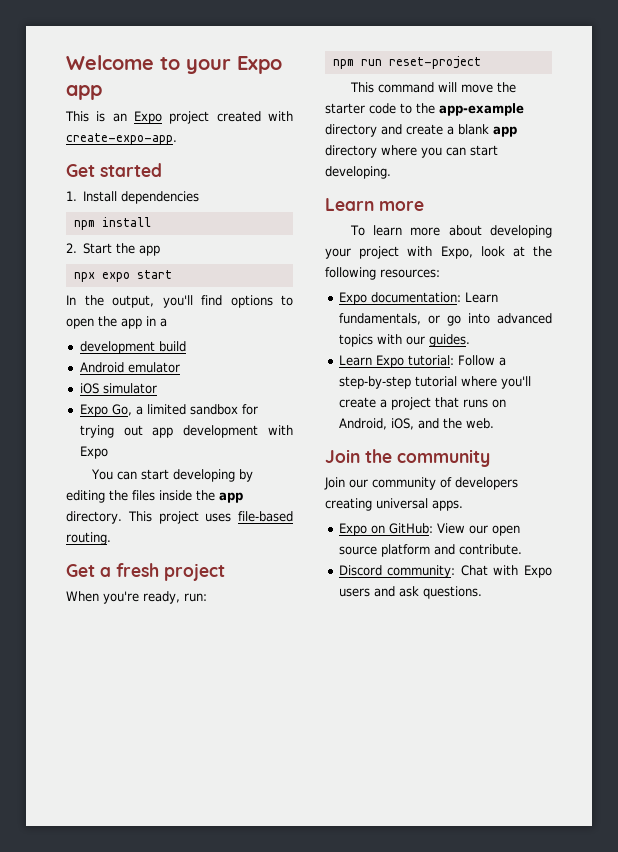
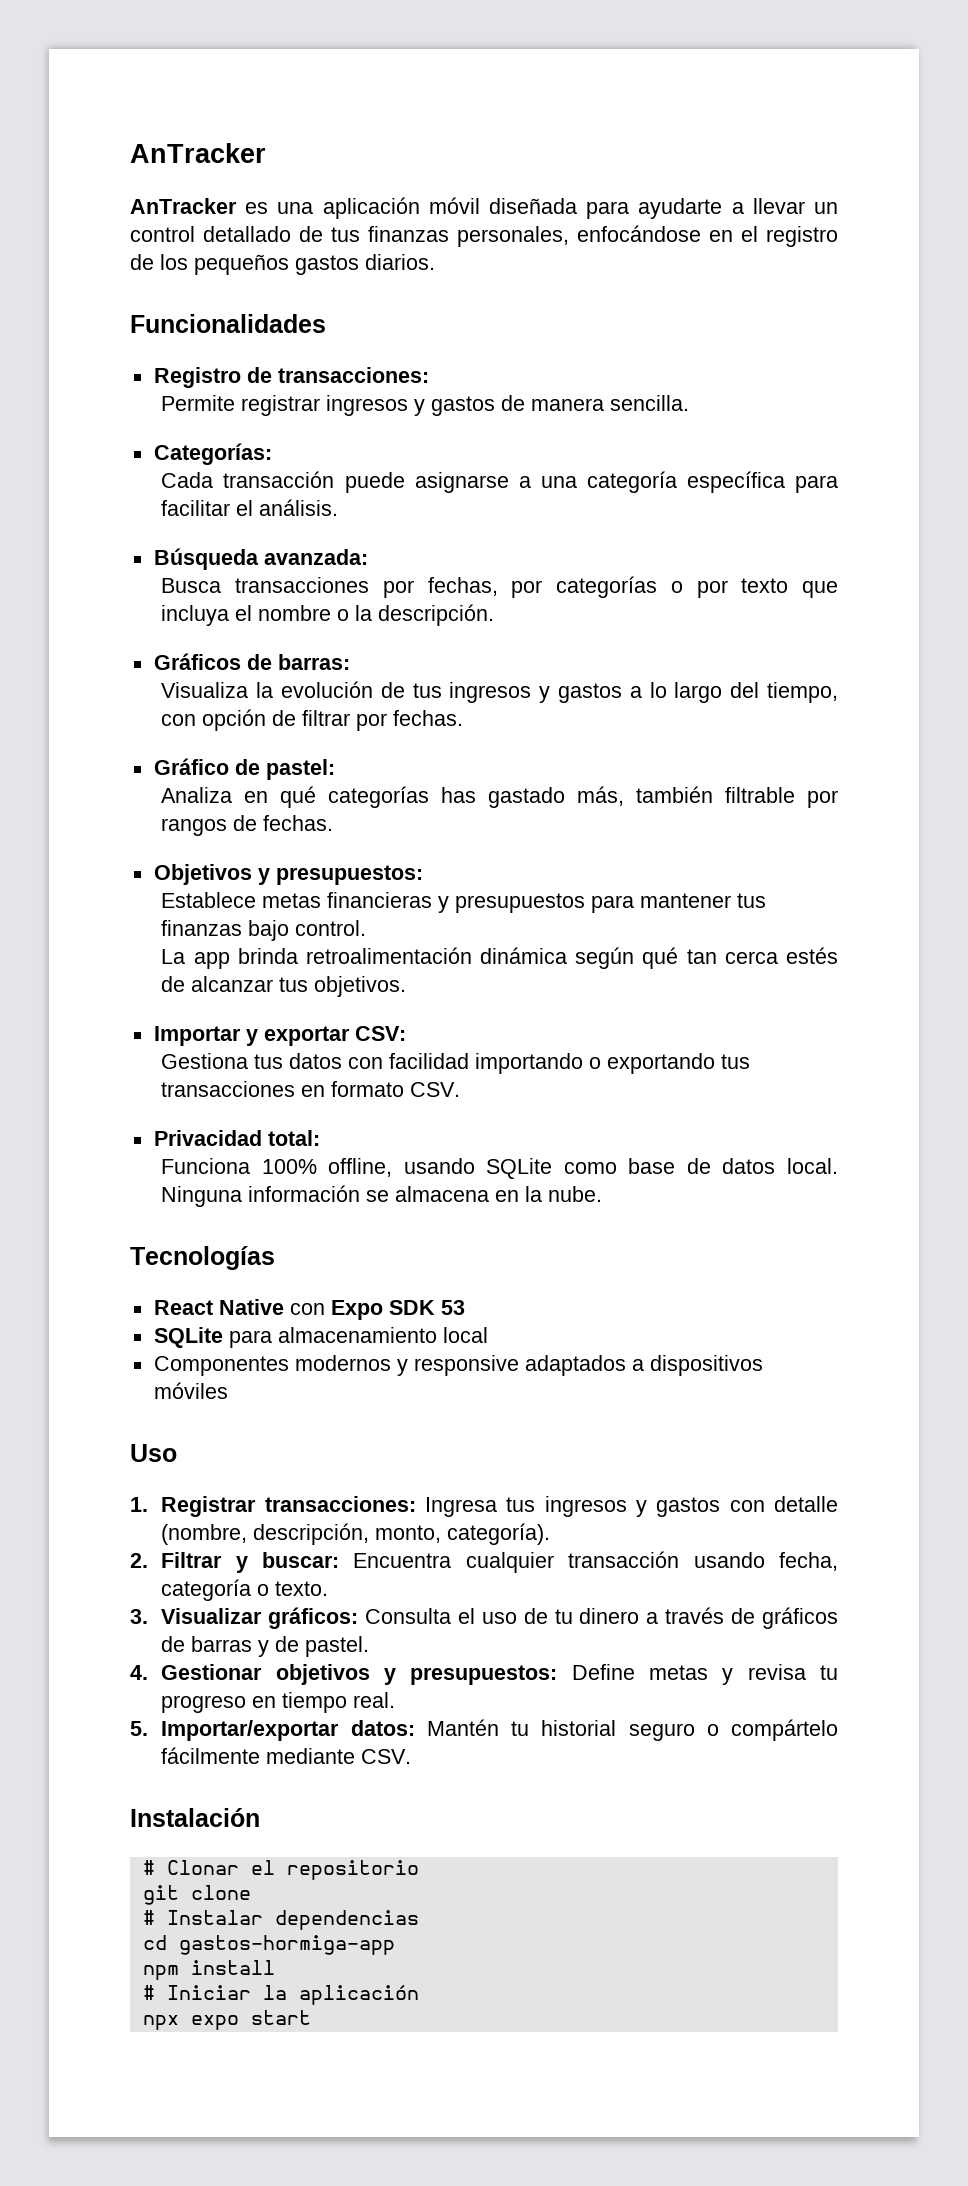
[66,55,282,74] [66,85,102,100] [65,111,293,124] [66,133,177,145] [66,163,162,177] [66,191,200,204] [73,217,151,230] [66,243,161,256] [73,270,172,282] [66,295,293,308] [66,316,167,329] [79,341,186,354] [79,362,180,373] [79,383,157,394] [79,404,258,417] [79,425,293,438] [79,446,108,459] [90,469,253,482] [66,490,243,503] [66,511,293,524] [66,532,111,545] [66,563,225,581] [66,591,207,604] [332,56,481,69] [349,82,516,93] [325,103,524,116] [325,124,517,137] [325,145,498,158] [325,166,391,179] [325,198,424,211] [349,225,552,238] [325,246,552,259] [325,267,440,280] [338,292,498,305] [338,313,552,326] [338,334,470,347] [338,355,506,368] [338,376,531,389] [338,397,506,410] [338,418,494,430] [325,449,490,467] [324,477,518,490] [325,498,463,511] [338,523,520,536] [338,544,522,557] [338,565,552,578] [338,586,482,599] Welcome to your Expo app // This is an Expo project created with create-expo-app. // Get started // 1. Install dependencies // npm install // 2. Start the app // npx expo start // In the output, you'll find options to open the app in a // development build // Android emulator // iOS simulator // Expo Go, a limited sandbox for trying out app development with Expo // You can start developing by editing the files inside the app directory. This project uses file-based routing. // Get a fresh project // When you're ready, run: // npm run reset-project // This command will move the starter code to the app-example directory and create a blank app directory where you can start developing. // Learn more // To learn more about developing your project with Expo, look at the following resources: // Expo documentation: Learn fundamentals, or go into advanced topics with our guides. // Learn Expo tutorial: Follow a step-by-step tutorial where you'll create a project that runs on Android, iOS, and the web. // Join the community // Join our community of developers creating universal apps. // Expo on GitHub: View our open source platform and contribute. // Discord community: Chat with Expo users and ask questions. -> [130,143,266,163] [130,197,838,219] [130,225,838,247] [130,254,435,275] [130,314,326,333] [153,367,429,388] [161,395,690,416] [153,443,272,465] [161,471,839,493] [161,499,339,516] [153,548,368,570] [161,576,838,598] [161,604,495,626] [153,653,350,670] [161,681,839,703] [161,709,464,731] [153,758,335,780] [161,786,839,808] [161,815,334,836] [153,864,423,885] [161,892,767,913] [161,920,367,941] [161,947,838,969] [161,976,407,997] [153,1026,406,1046] [161,1053,751,1074] [161,1081,461,1097] [153,1130,320,1146] [161,1158,839,1179] [161,1185,603,1207] [130,1246,275,1270] [153,1299,465,1320] [153,1327,488,1348] [153,1355,763,1376] [153,1382,228,1399] [130,1444,177,1462] [130,1496,839,1517] [161,1523,551,1545] [130,1551,838,1573] [161,1579,329,1601] [130,1607,839,1629] [161,1636,370,1657] [130,1664,839,1685] [161,1692,396,1713] [130,1719,838,1741] [161,1747,412,1764] [130,1808,260,1827] [142,1860,419,1880] [142,1885,251,1905] [142,1910,419,1930] [142,1935,395,1955] [142,1960,275,1980] [142,1985,419,2005] [142,2010,311,2030] AnTracker // AnTracker es una aplicación móvil diseñada para ayudarte a llevar un control detallado de tus finanzas personales, enfocándose en el registro de los pequeños gastos diarios. // Funcionalidades // Registro de transacciones: // Permite registrar ingresos y gastos de manera sencilla. // Categorías: // Cada transacción puede asignarse a una categoría específica para facilitar el análisis. // Búsqueda avanzada: // Busca transacciones por fechas, por categorías o por texto que incluya el nombre o la descripción. // Gráficos de barras: // Visualiza la evolución de tus ingresos y gastos a lo largo del tiempo, con opción de filtrar por fechas. // Gráfico de pastel: // Analiza en qué categorías has gastado más, también filtrable por rangos de fechas. // Objetivos y presupuestos: // Establece metas financieras y presupuestos para mantener tus finanzas bajo control. // La app brinda retroalimentación dinámica según qué tan cerca estés de alcanzar tus objetivos. // Importar y exportar CSV: // Gestiona tus datos con facilidad importando o exportando tus transacciones en formato CSV. // Privacidad total: // Funciona 100% offline, usando SQLite como base de datos local. Ninguna información se almacena en la nube. // Tecnologías // React Native con Expo SDK 53 // SQLite para almacenamiento local // Componentes modernos y responsive adaptados a dispositivos móviles // Uso // 1. Registrar transacciones: Ingresa tus ingresos y gastos con detalle (nombre, descripción, monto, categoría). // 2. Filtrar y buscar: Encuentra cualquier transacción usando fecha, categoría o texto. // 3. Visualizar gráficos: Consulta el uso de tu dinero a través de gráficos de barras y de pastel. // 4. Gestionar objetivos y presupuestos: Define metas y revisa tu progreso en tiempo real. // 5. Importar/exportar datos: Mantén tu historial seguro o compártelo fácilmente mediante CSV. // Instalación // # Clonar el repositorio // git clone // # Instalar dependencias // cd gastos-hormiga-app // npm install // # Iniciar la aplicación // npx expo start

